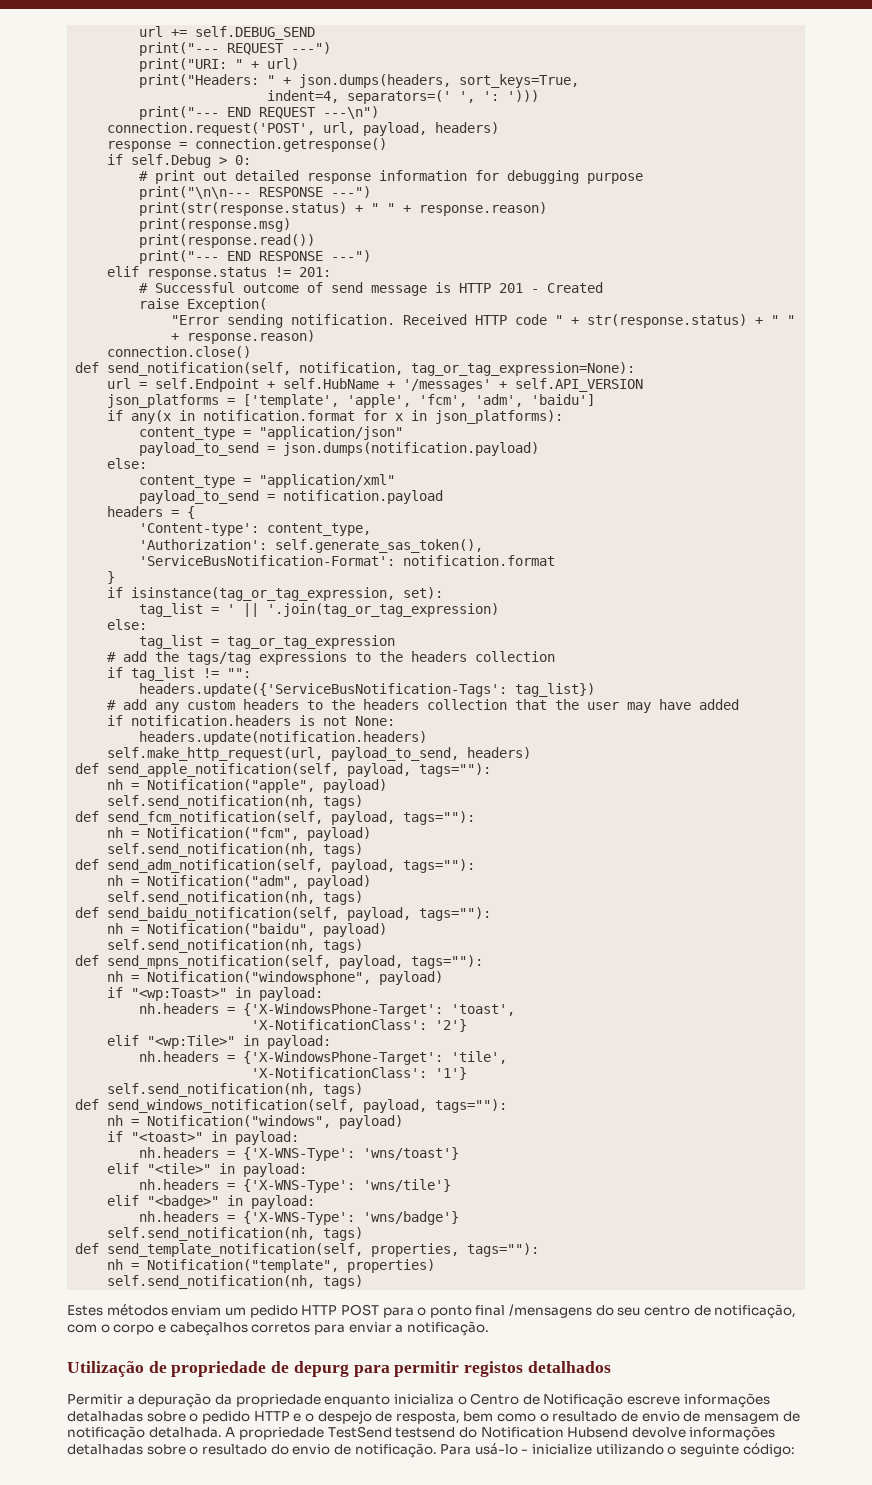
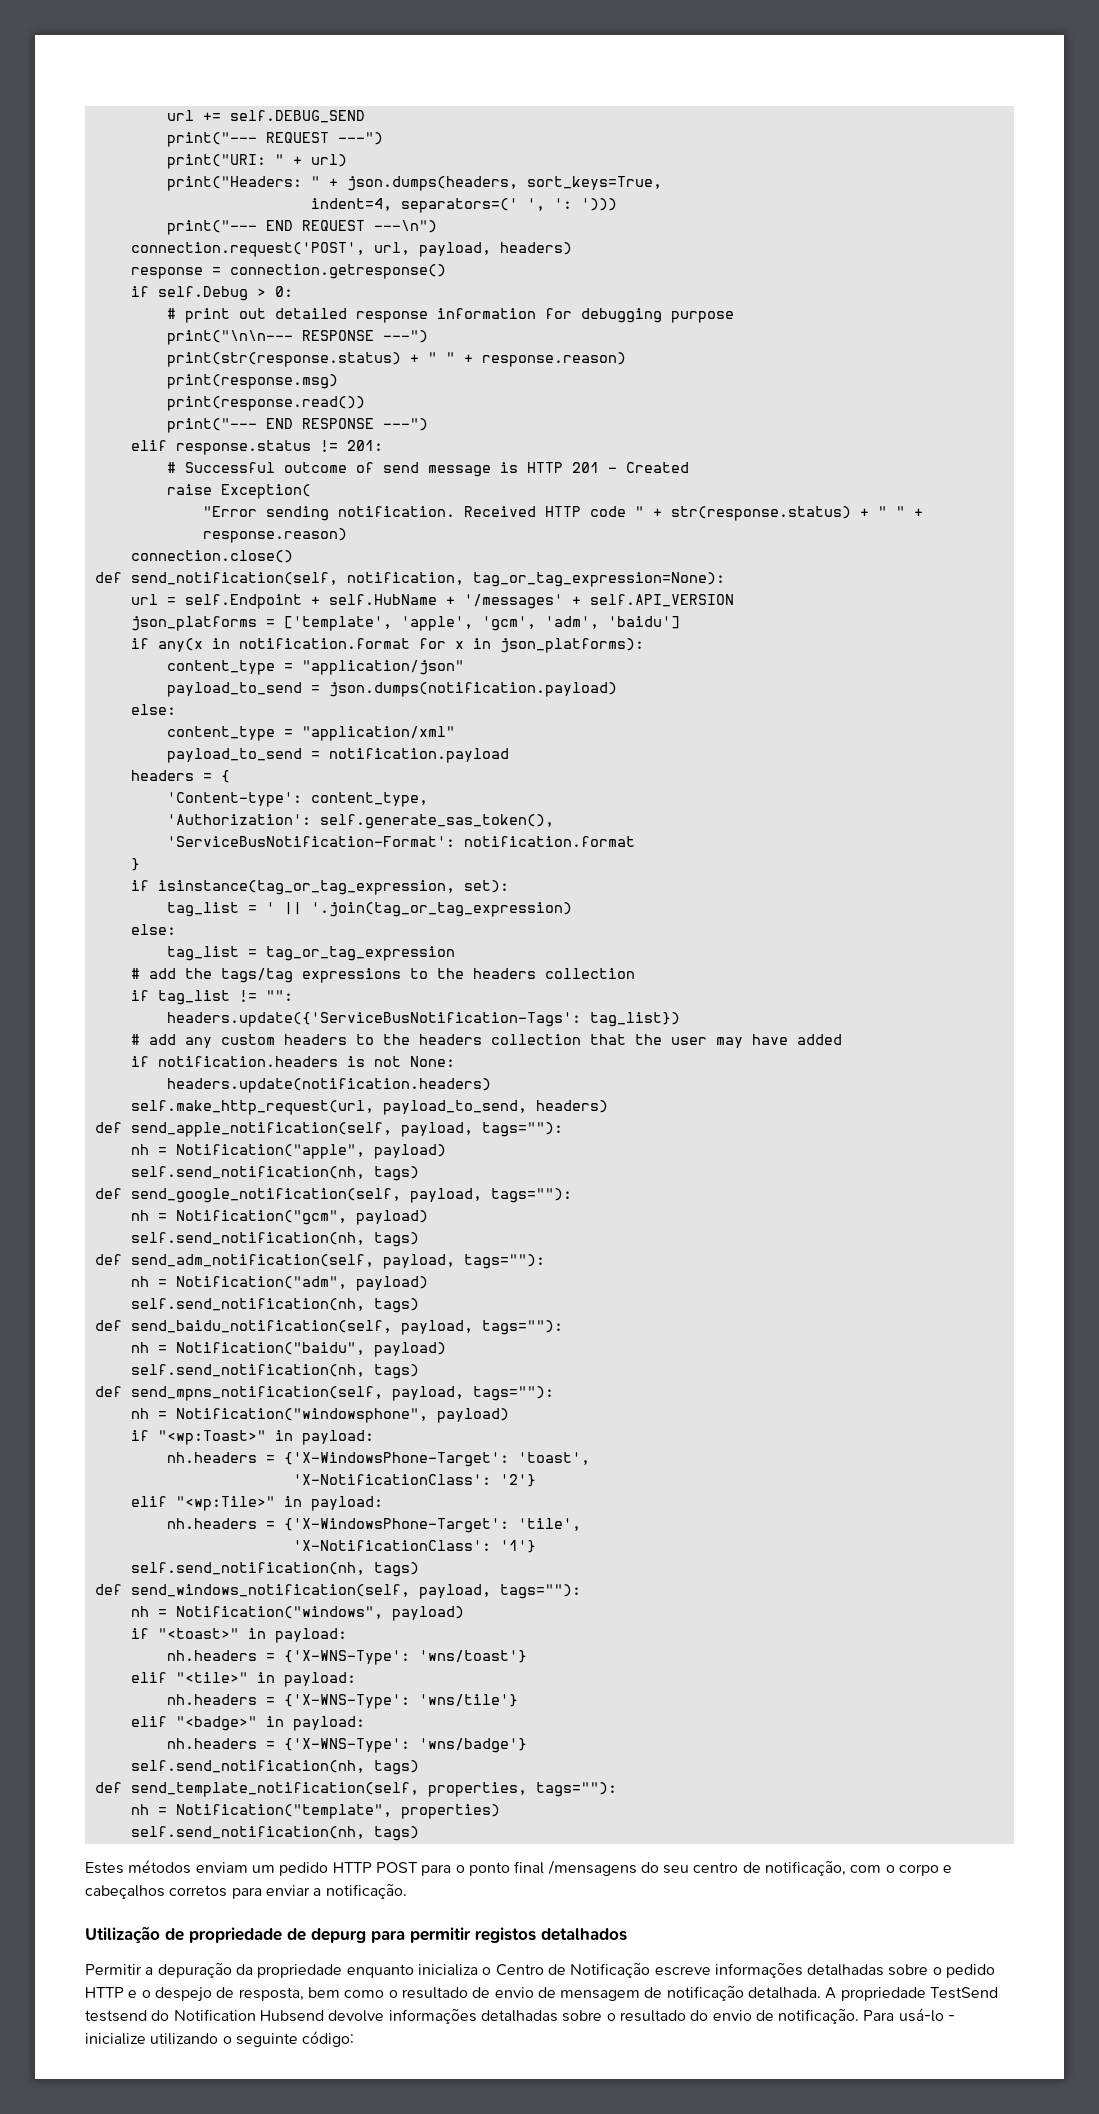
[419,394,468,407] 'fcm', -> [481,616,536,631] 'gcm',
[107,811,476,825] [107,827,300,840] send_fcm_notification(self, payload, tags=""): // nh = Notification("fcm", -> [130,1188,572,1203] [130,1210,347,1225] send_google_notification(self, payload, tags=""): // nh = Notification("gcm",

